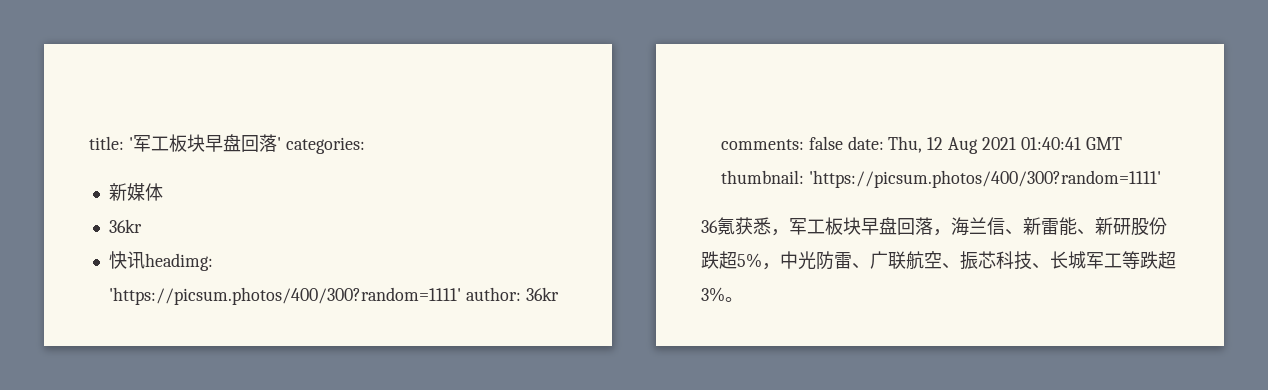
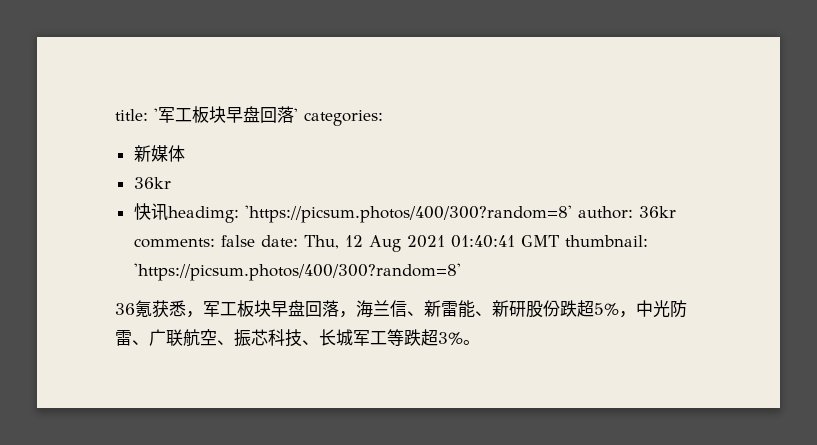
[108,287,461,305] 'https://picsum.photos/400/300?random=1111' -> [244,205,572,223] 'https://picsum.photos/400/300?random=8'
[808,170,1161,188] 'https://picsum.photos/400/300?random=1111' -> [133,263,461,281] 'https://picsum.photos/400/300?random=8'

